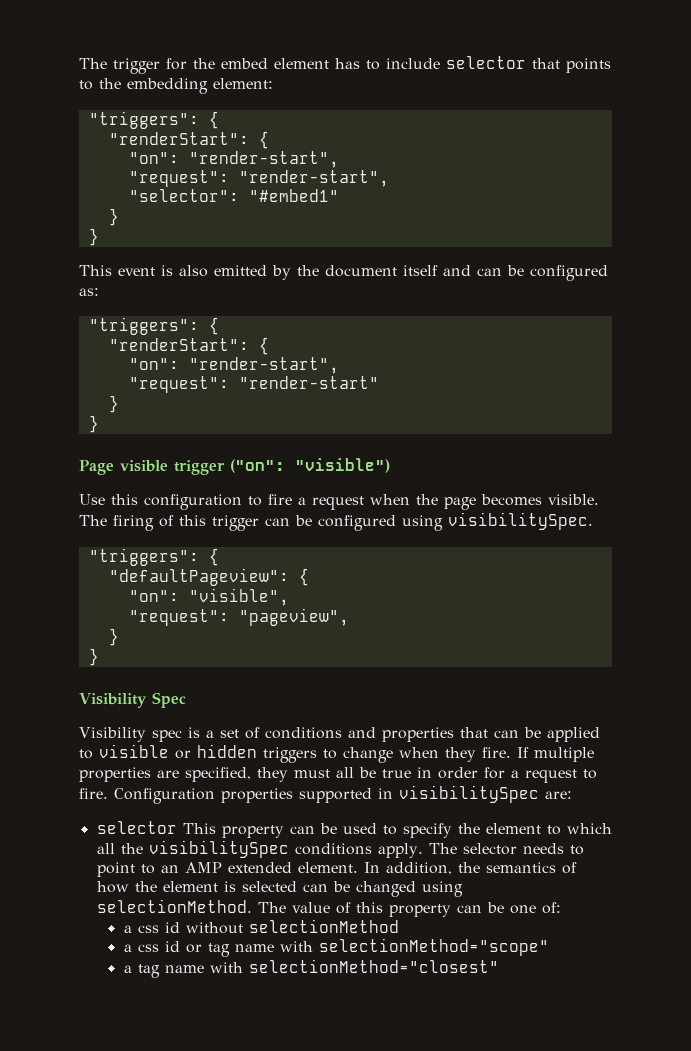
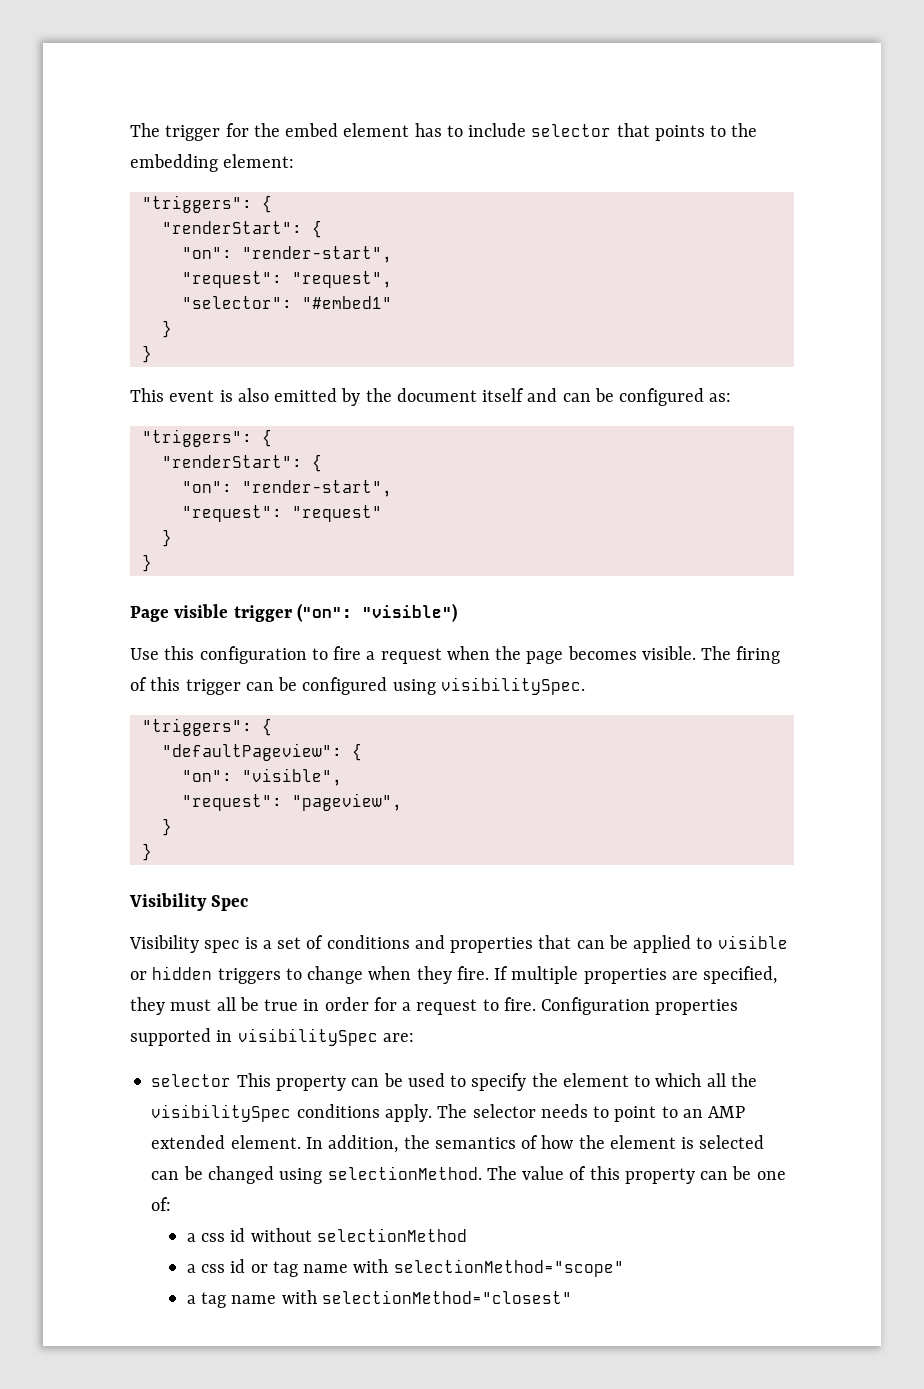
[238,170,389,187] "render-start", -> [291,271,392,288] "request",
[238,376,379,389] "render-start" -> [291,505,382,522] "request"

